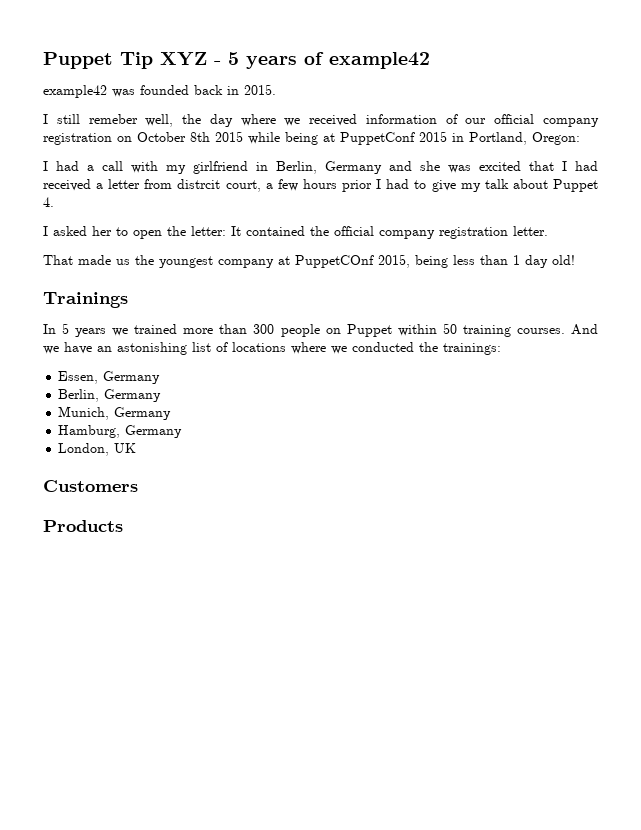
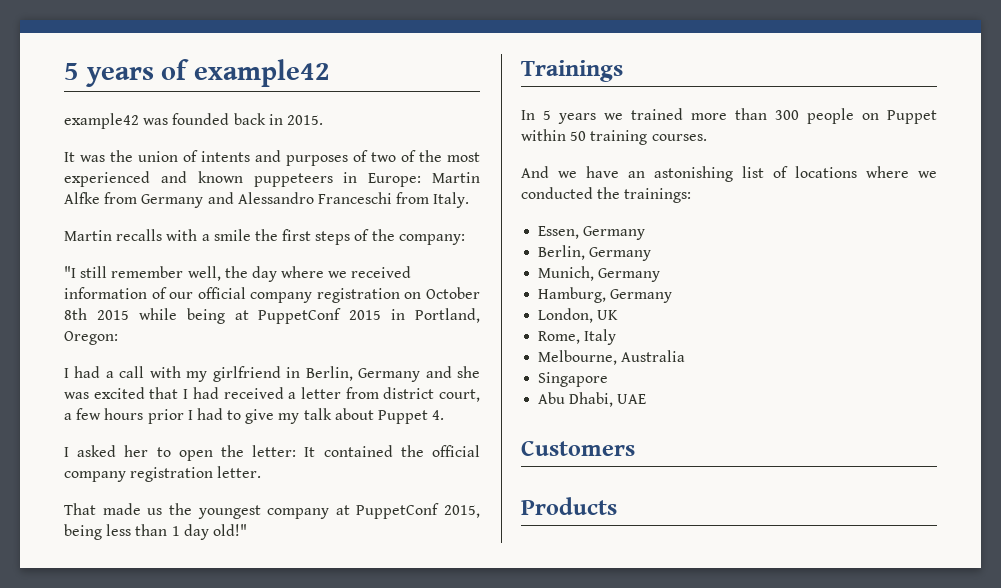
[43,52,221,69] Puppet Tip XYZ - -> (64, 71) none
[43,114,138,124] I still remeber -> [64,150,480,166] [64,171,480,187] [64,192,470,208] [64,229,465,245] [64,266,184,278] It was the union of intents and purposes of two of the most experienced and known puppeteers in Europe: Martin Alfke from Germany and Alessandro Franceschi from Italy. // Martin recalls with a smile the first steps of the company: // "I still remember
[177,179,221,189] distrcit -> [383,387,435,399] district
[295,255,374,268] PuppetCOnf -> [356,503,440,519] PuppetConf
[552,255,575,265] old! -> [212,524,247,536] old!"
(565, 331) none -> (707, 137) //
(137, 448) none -> [538,329,617,345] [538,350,686,365] [538,372,609,387] [538,392,647,407] // Rome, Italy // Melbourne, Australia // Singapore // Abu Dhabi, UAE

